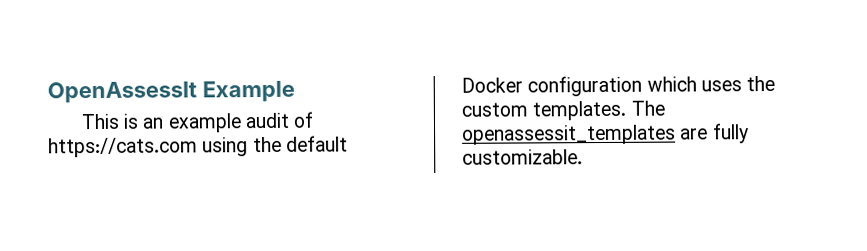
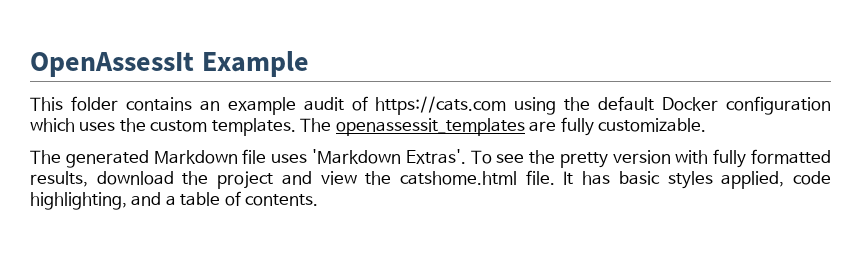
[123,113,140,129] is -> [70,96,192,111] folder contains
(583, 157) none -> [30,149,831,168] [30,170,832,189] [30,191,319,210] // The generated Markdown file uses 'Markdown Extras'. To see the pretty version with fully formatted results, download the project and view the catshome.html file. It has basic styles applied, code highlighting, and a table of contents.

